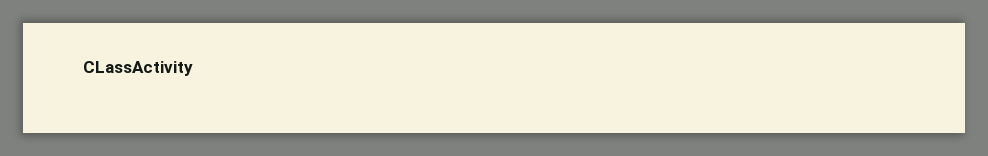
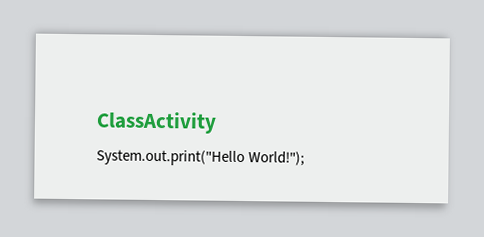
[83,61,193,76] CLassActivity -> [96,111,217,134] [96,149,306,167] ClassActivity // System.out.print("Hello World!");

